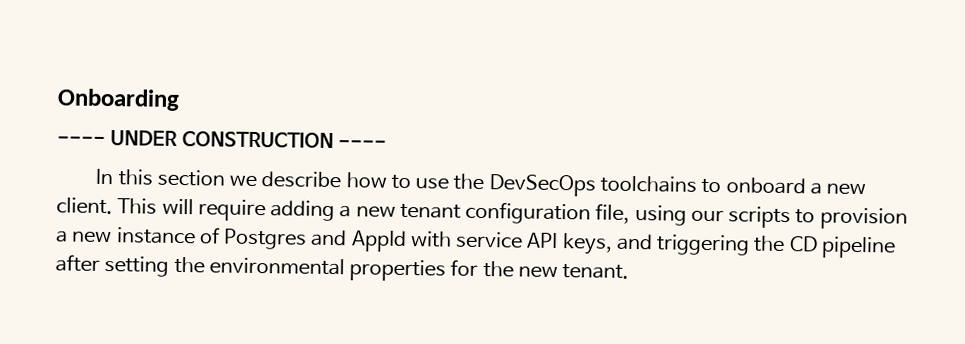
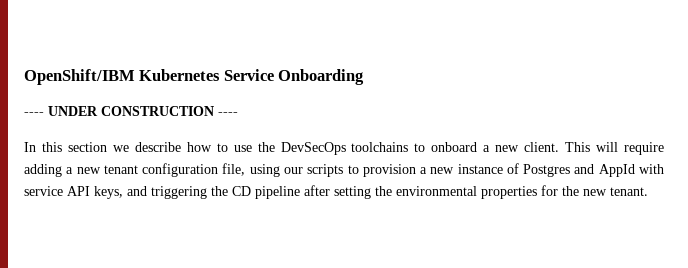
(57, 99) none -> [24,69,274,85] OpenShift/IBM Kubernetes Service

